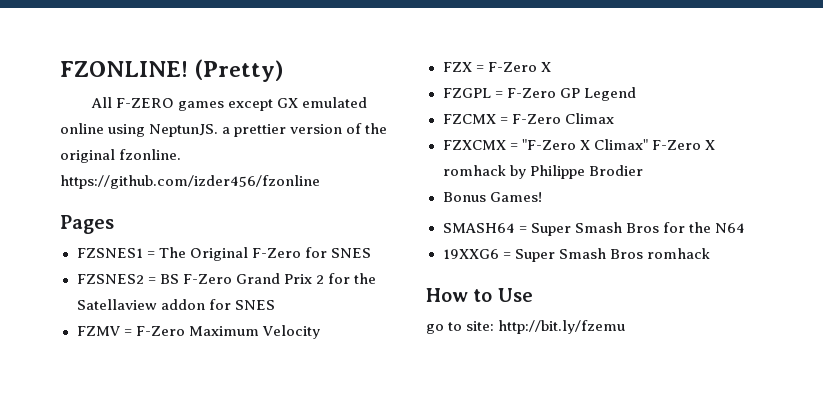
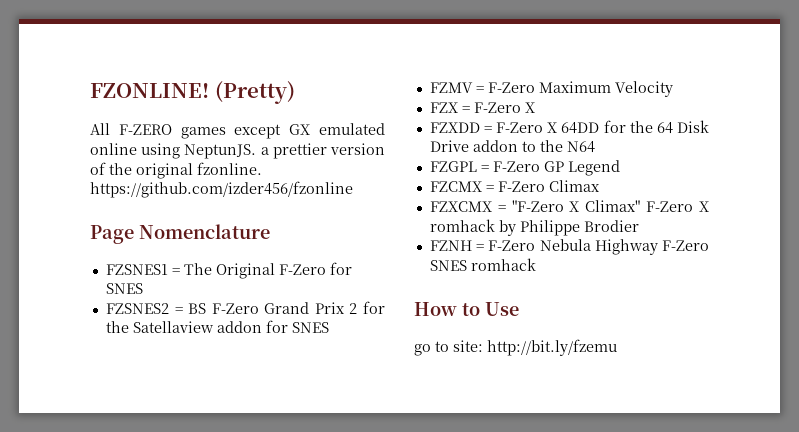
[60,215,114,234] Pages -> [90,224,270,244] Page Nomenclature
(551, 67) none -> [429,120,709,134] [429,140,595,153] // FZXDD = F-Zero X 64DD for the 64 Disk Drive addon to the N64
[442,192,542,202] [442,222,745,236] [442,248,643,262] Bonus Games! // SMASH64 = Super Smash Bros for the N64 // 19XXG6 = Super Smash Bros -> [429,239,709,255] [429,260,467,271] FZNH = F-Zero Nebula Highway F-Zero SNES

